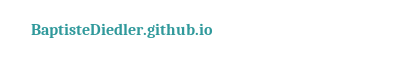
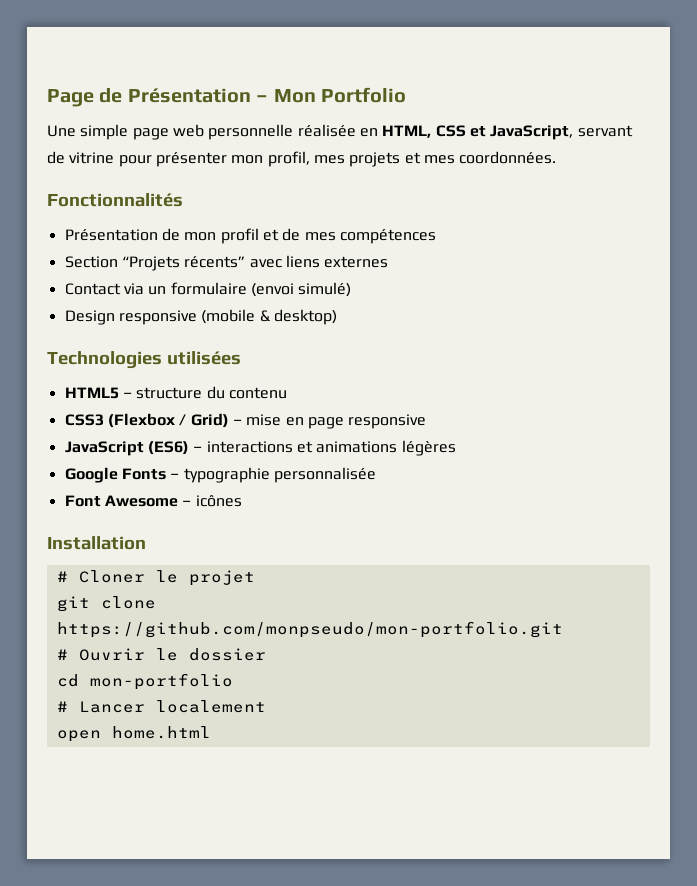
[31,23,213,38] BaptisteDiedler.github.io -> [47,87,406,107] [47,124,633,140] [47,151,557,167] [47,193,183,207] [64,228,436,244] [64,255,389,271] [64,282,352,297] [64,309,337,325] [47,351,241,369] [64,386,287,399] [64,413,427,429] [64,440,456,456] [64,467,376,483] [64,495,242,507] [47,536,146,550] [56,570,255,586] [56,596,156,612] [56,621,563,638] [56,648,266,661] [56,673,233,690] [56,700,266,713] [56,726,211,742] Page de Présentation – Mon Portfolio // Une simple page web personnelle réalisée en HTML, CSS et JavaScript, servant de vitrine pour présenter mon profil, mes projets et mes coordonnées. // Fonctionnalités // Présentation de mon profil et de mes compétences // Section “Projets récents” avec liens externes // Contact via un formulaire (envoi simulé) // Design responsive (mobile & desktop) // Technologies utilisées // HTML5 – structure du contenu // CSS3 (Flexbox / Grid) – mise en page responsive // JavaScript (ES6) – interactions et animations légères // Google Fonts – typographie personnalisée // Font Awesome – icônes // Installation // # Cloner le projet // git clone https://github.com/monpseudo/mon-portfolio.git // # Ouvrir le dossier // cd mon-portfolio // # Lancer localement // open home.html

